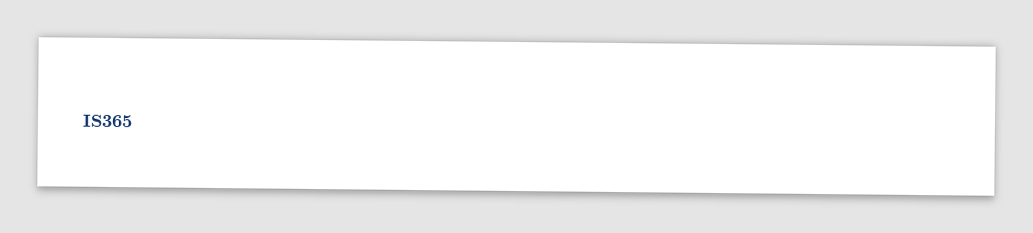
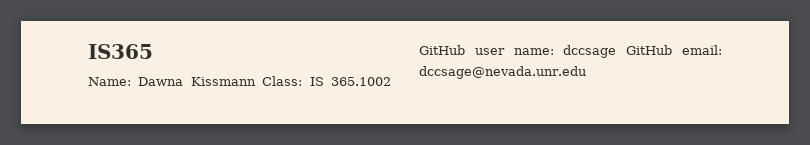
(132, 121) none -> [88,76,391,86] [419,45,722,58] [419,66,586,79] // Name: Dawna Kissmann Class: IS 365.1002 GitHub user name: dccsage GitHub email: dccsage@nevada.unr.edu

